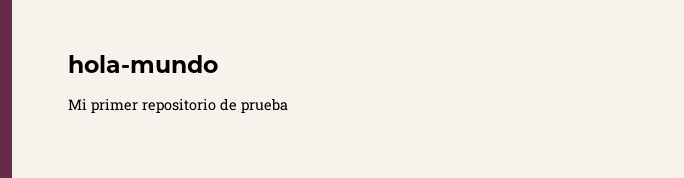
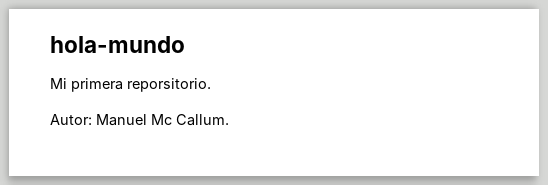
[91,98,288,113] primer repositorio de prueba -> [71,78,211,92] [50,114,229,126] primera reporsitorio. // Autor: Manuel Mc Callum.

